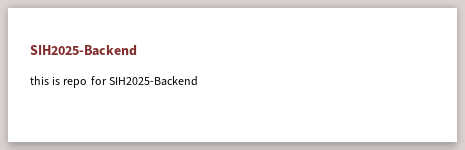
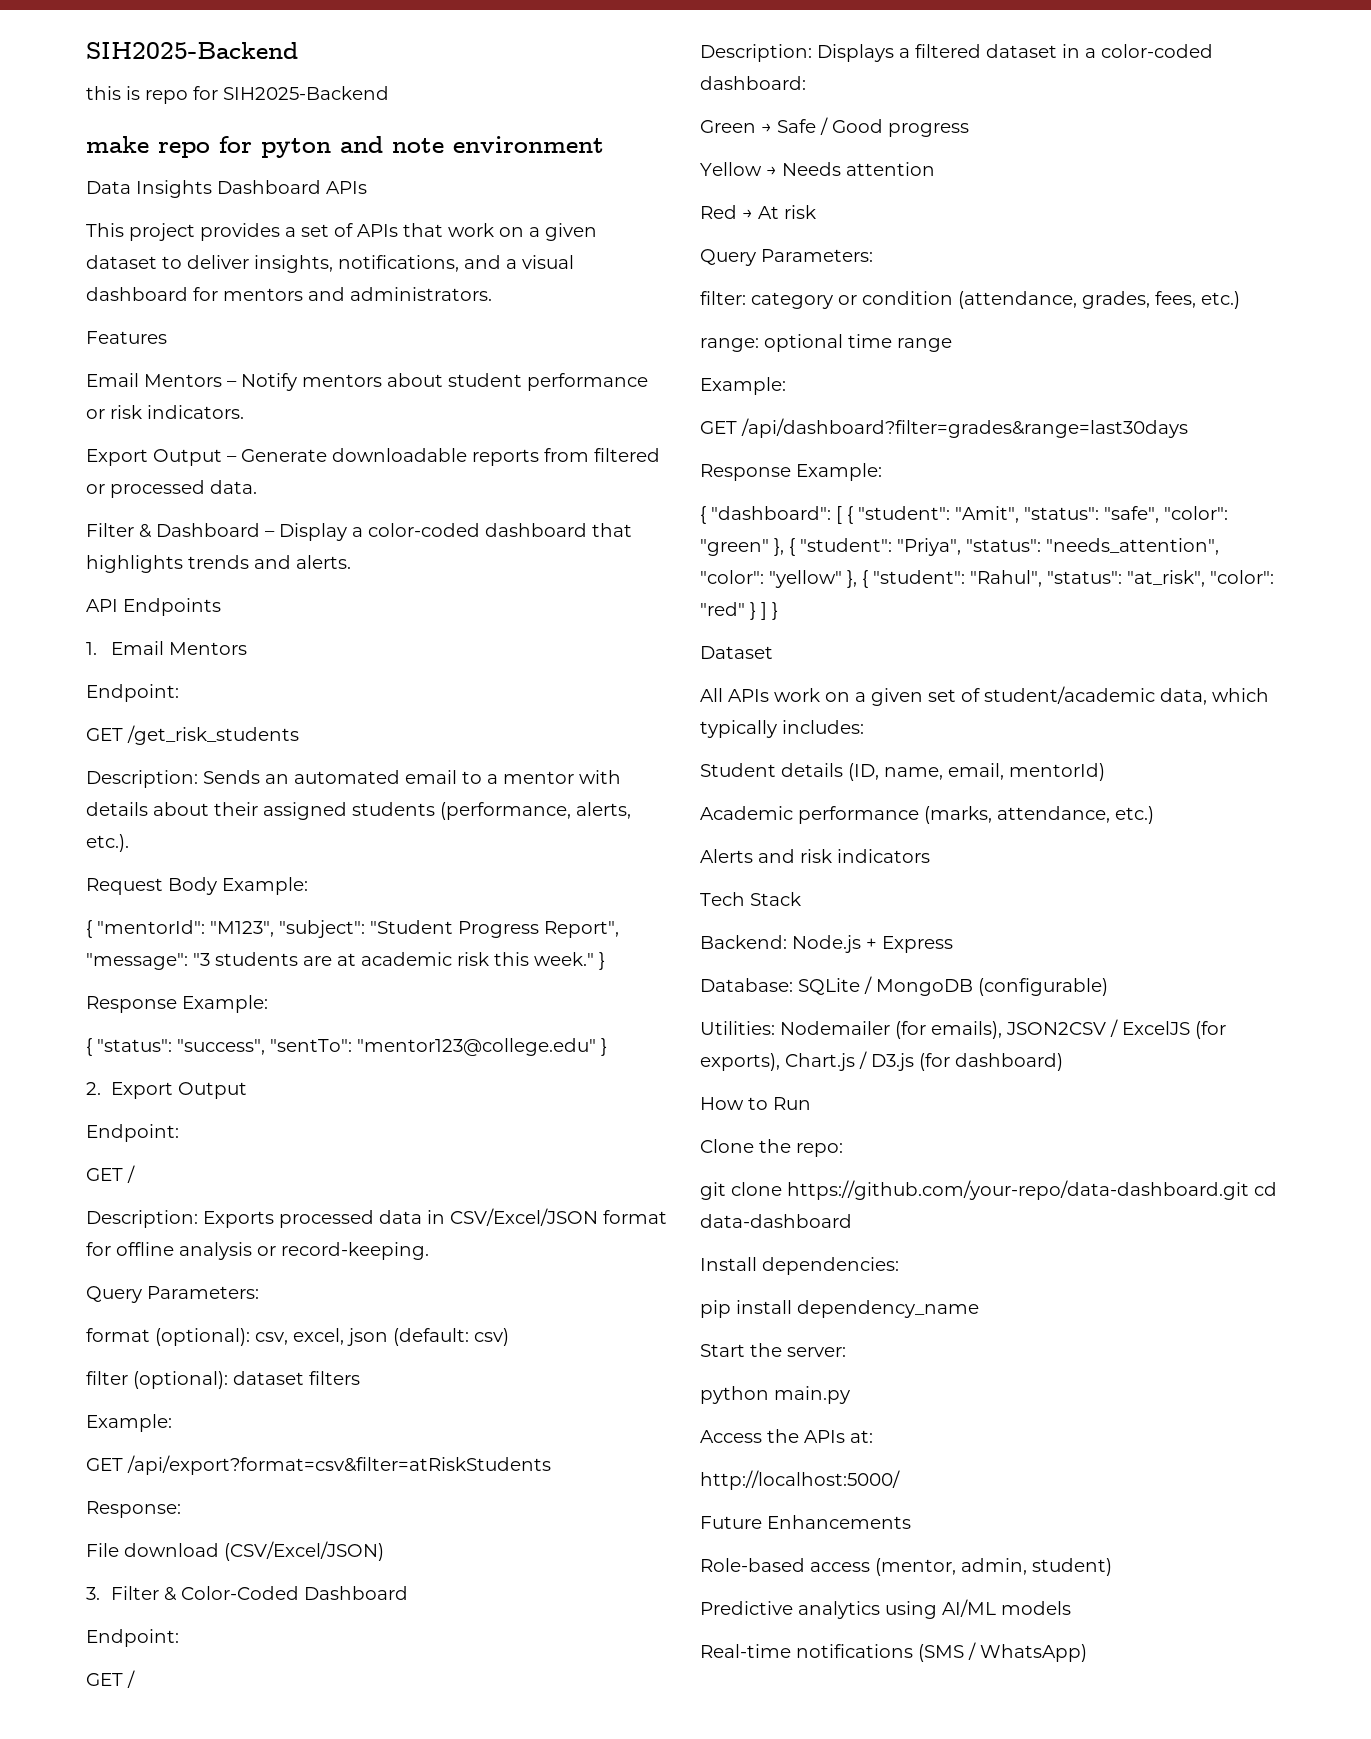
(198, 81) none -> [86,136,604,158] [86,180,367,198] [86,223,597,241] [86,255,574,273] [86,287,492,301] [86,331,167,344] [86,373,648,391] [86,405,244,419] [86,448,660,466] [86,480,257,498] [86,523,632,541] [86,555,351,573] [86,598,221,616] [86,641,248,655] [86,684,179,702] [86,725,299,745] [86,770,621,788] [86,802,631,820] [86,834,129,852] [86,877,308,895] [86,920,619,938] [86,952,605,970] [86,995,268,1013] [86,1038,607,1056] [86,1082,248,1099] [86,1124,179,1142] [86,1165,135,1183] [86,1208,667,1228] [86,1242,429,1260] [86,1286,259,1303] [86,1328,509,1346] [86,1371,360,1389] [86,1414,172,1432] [86,1455,551,1475] [86,1501,181,1518] [86,1541,384,1561] [86,1586,409,1601] [86,1629,179,1647] [86,1670,135,1688] [700,44,1213,62] [700,76,806,90] [700,117,969,137] [700,162,935,176] [700,205,816,219] [700,249,873,266] [700,291,1240,309] [700,334,952,352] [700,377,786,395] [700,418,1188,438] [700,463,882,481] [700,506,1228,524] [700,538,1219,556] [700,570,1274,588] [700,602,778,620] [700,646,773,659] [700,686,1269,706] [700,720,864,738] [700,763,1105,781] [700,806,1154,824] [700,849,930,863] [700,892,801,906] [700,935,953,953] [700,976,1108,996] [700,1019,1226,1039] [700,1051,1063,1071] [700,1097,811,1110] [700,1139,843,1157] [700,1180,1277,1200] [700,1214,852,1228] [700,1257,899,1275] [700,1300,979,1318] [700,1343,846,1357] [700,1386,850,1404] [700,1429,873,1443] [700,1470,900,1490] [700,1515,911,1529] [700,1558,1112,1576] [700,1599,1071,1619] [700,1642,1087,1662] // make repo for pyton and note environment // Data Insights Dashboard APIs // This project provides a set of APIs that work on a given dataset to deliver insights, notifications, and a visual dashboard for mentors and administrators. // Features // Email Mentors – Notify mentors about student performance or risk indicators. // Export Output – Generate downloadable reports from filtered or processed data. // Filter & Dashboard – Display a color-coded dashboard that highlights trends and alerts. // API Endpoints // 1. Email Mentors // Endpoint: // GET /get_risk_students // Description: Sends an automated email to a mentor with details about their assigned students (performance, alerts, etc.). // Request Body Example: // { "mentorId": "M123", "subject": "Student Progress Report", "message": "3 students are at academic risk this week." } // Response Example: // { "status": "success", "sentTo": "mentor123@college.edu" } // 2. Export Output // Endpoint: // GET / // Description: Exports processed data in CSV/Excel/JSON format for offline analysis or record-keeping. // Query Parameters: // format (optional): csv, excel, json (default: csv) // filter (optional): dataset filters // Example: // GET /api/export?format=csv&filter=atRiskStudents // Response: // File download (CSV/Excel/JSON) // 3. Filter & Color-Coded Dashboard // Endpoint: // GET / // Description: Displays a filtered dataset in a color-coded dashboard: // Green → Safe / Good progress // Yellow → Needs attention // Red → At risk // Query Parameters: // filter: category or condition (attendance, grades, fees, etc.) // range: optional time range // Example: // GET /api/dashboard?filter=grades&range=last30days // Response Example: // { "dashboard": [ { "student": "Amit", "status": "safe", "color": "green" }, { "student": "Priya", "status": "needs_attention", "color": "yellow" }, { "student": "Rahul", "status": "at_risk", "color": "red" } ] } // Dataset // All APIs work on a given set of student/academic data, which typically includes: // Student details (ID, name, email, mentorId) // Academic performance (marks, attendance, etc.) // Alerts and risk indicators // Tech Stack // Backend: Node.js + Express // Database: SQLite / MongoDB (configurable) // Utilities: Nodemailer (for emails), JSON2CSV / ExcelJS (for exports), Chart.js / D3.js (for dashboard) // How to Run // Clone the repo: // git clone https://github.com/your-repo/data-dashboard.git cd data-dashboard // Install dependencies: // pip install dependency_name // Start the server: // python main.py // Access the APIs at: // http://localhost:5000/ // Future Enhancements // Role-based access (mentor, admin, student) // Predictive analytics using AI/ML models // Real-time notifications (SMS / WhatsApp)

